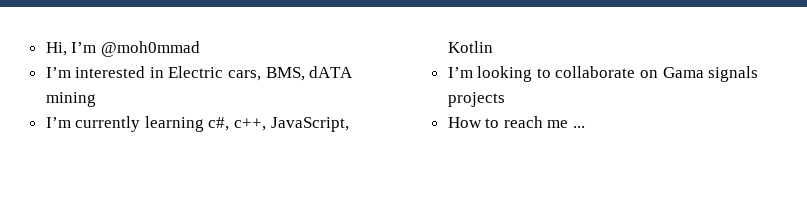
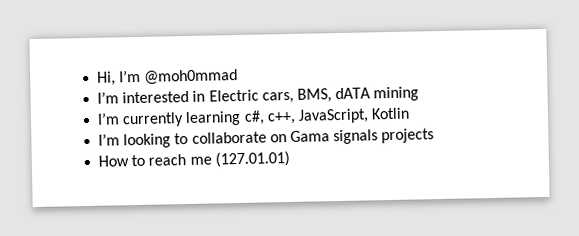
[573,126,586,128] ... -> [214,151,290,168] (127.01.01)

